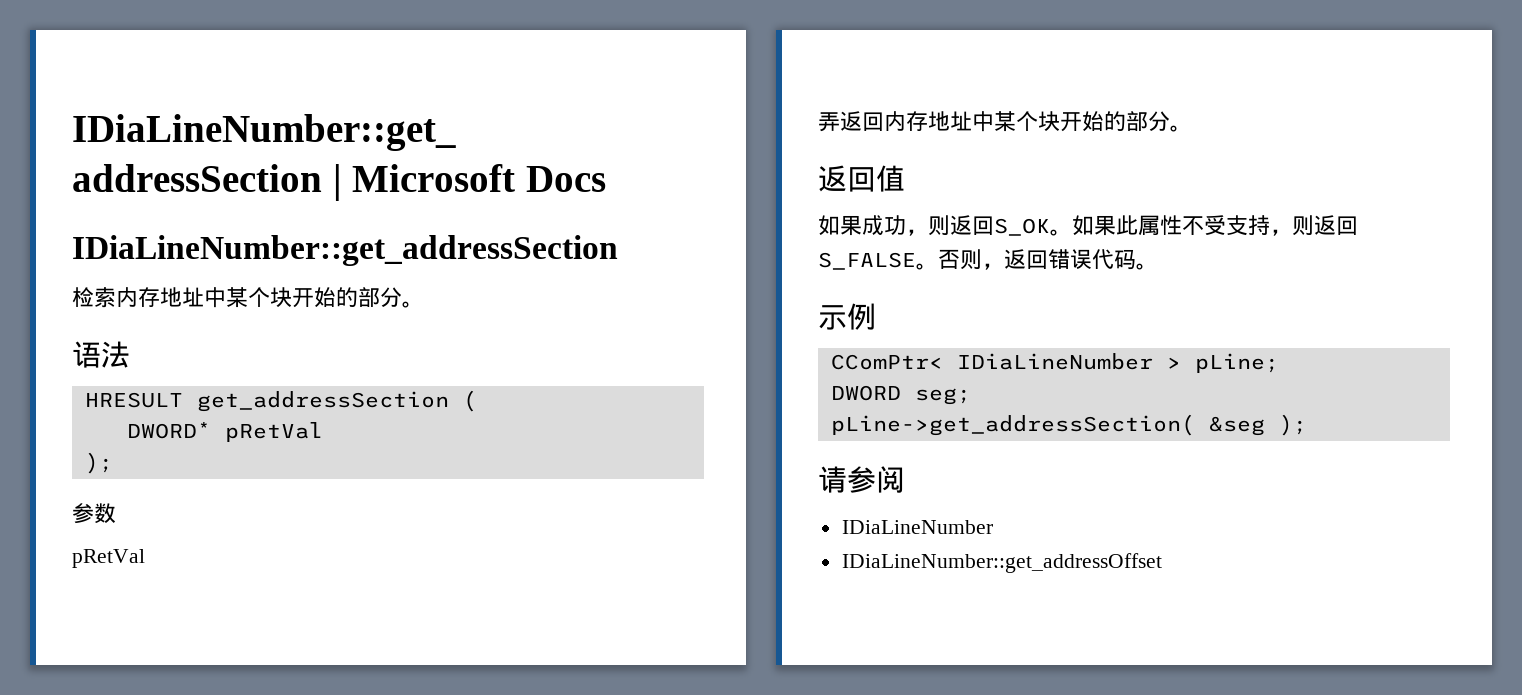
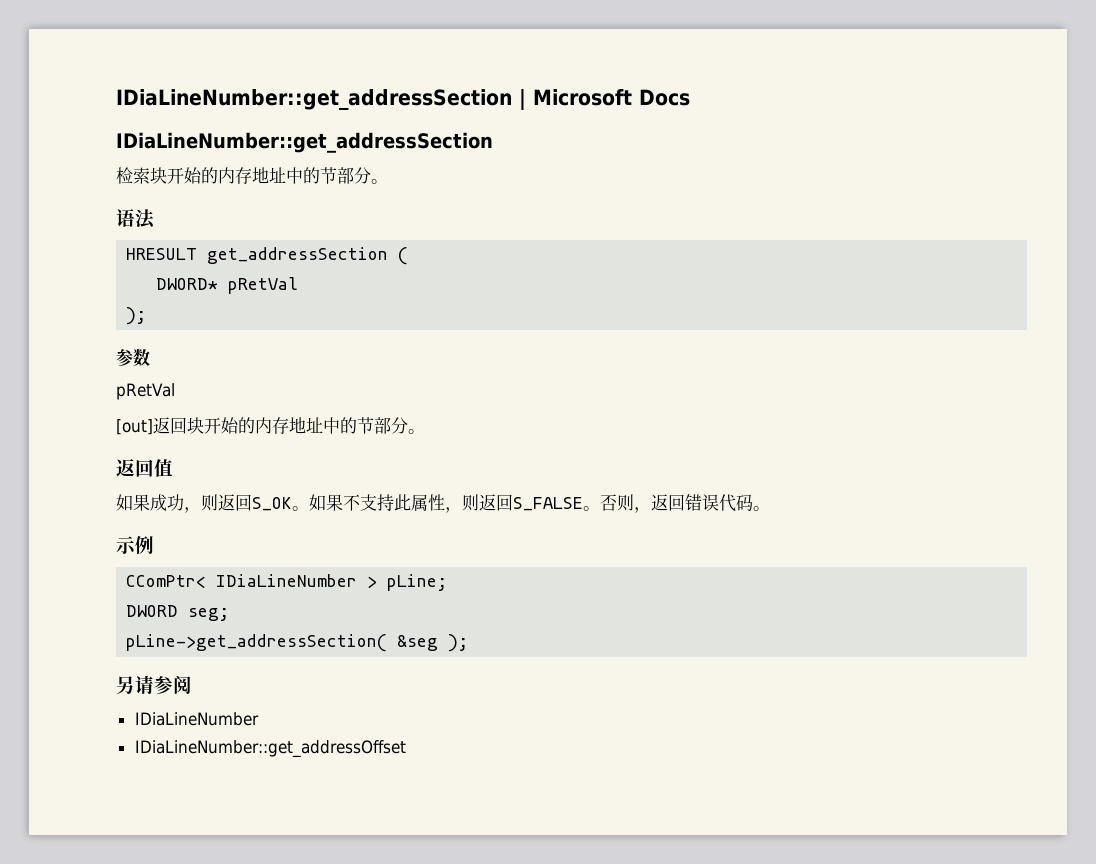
[116,287,358,308] 内存地址中某个块开始的 -> [150,167,337,184] 块开始的内存地址中的节
[818,111,1126,132] 弄返回内存地址中某个块开始的 -> [116,417,374,435] [out]返回块开始的内存地址中的节
[1116,215,1270,236] 此属性不受支持 -> [343,494,445,511] 不支持此属性
(1307, 425) none -> [116,676,135,694] 另

